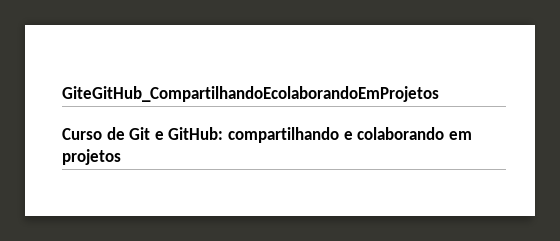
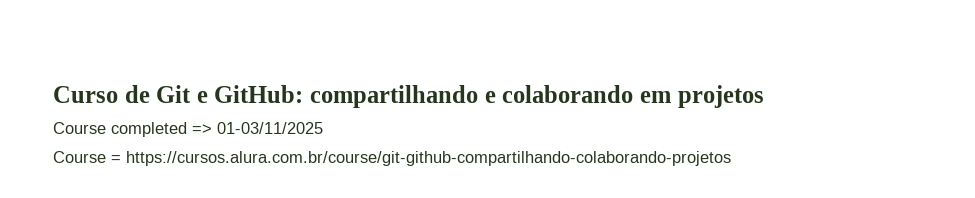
[62,86,439,102] GiteGitHub_CompartilhandoEcolaborandoEmProjetos // -> (53, 94) none
(121, 157) none -> [53,122,323,137] [53,151,731,166] // Course completed => 01-03/11/2025 // Course = https://cursos.alura.com.br/course/git-github-compartilhando-colaborando-projetos

